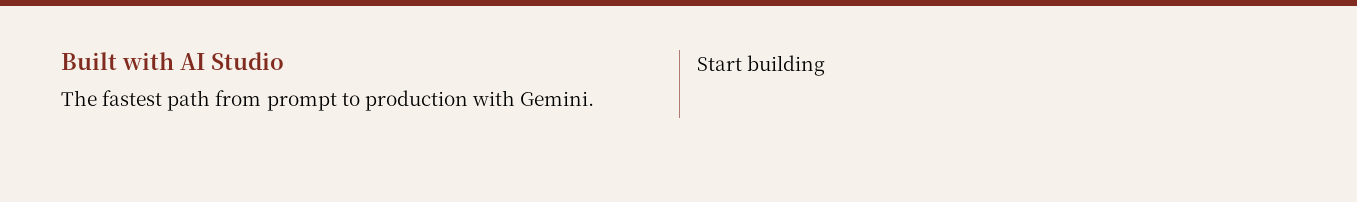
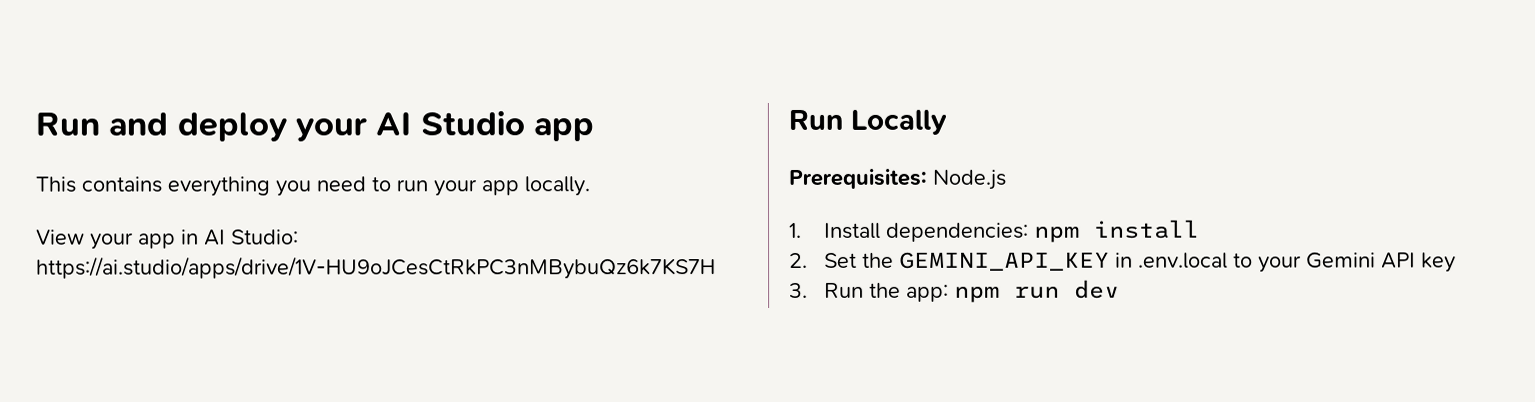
[61,52,284,70] [61,90,595,111] [697,55,826,76] Built with AI Studio // The fastest path from prompt to production with Gemini. // Start building -> [35,110,594,142] [35,176,590,197] [36,229,299,250] [36,256,716,280] [788,109,947,135] [788,168,1006,190] [789,219,1200,243] [789,251,1456,273] [789,279,1120,303] Run and deploy your AI Studio app // This contains everything you need to run your app locally. // View your app in AI Studio: https://ai.studio/apps/drive/1V-HU9oJCesCtRkPC3nMBybuQz6k7KS7H // Run Locally // Prerequisites: Node.js // 1. Install dependencies: npm install // 2. Set the GEMINI_API_KEY in .env.local to your Gemini API key // 3. Run the app: npm run dev

